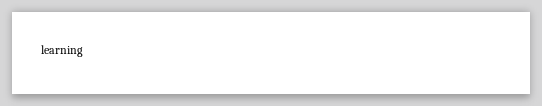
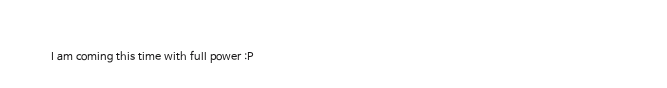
[41,45,83,57] learning -> [51,50,254,63] I am coming this time with full power :P

